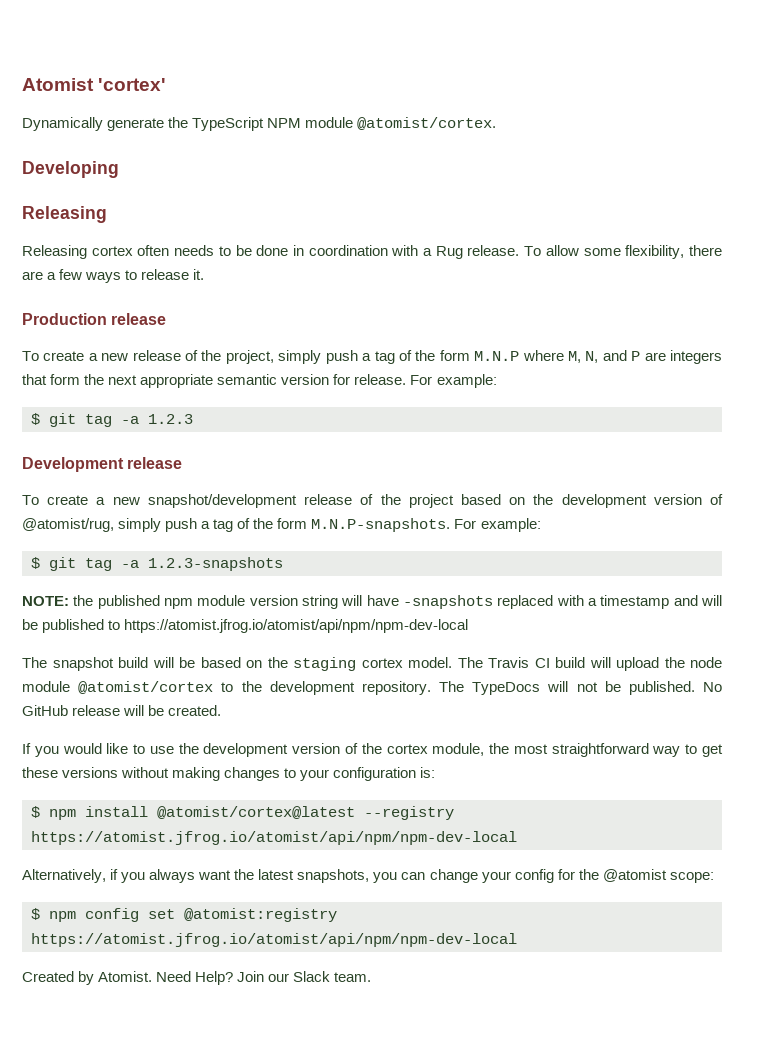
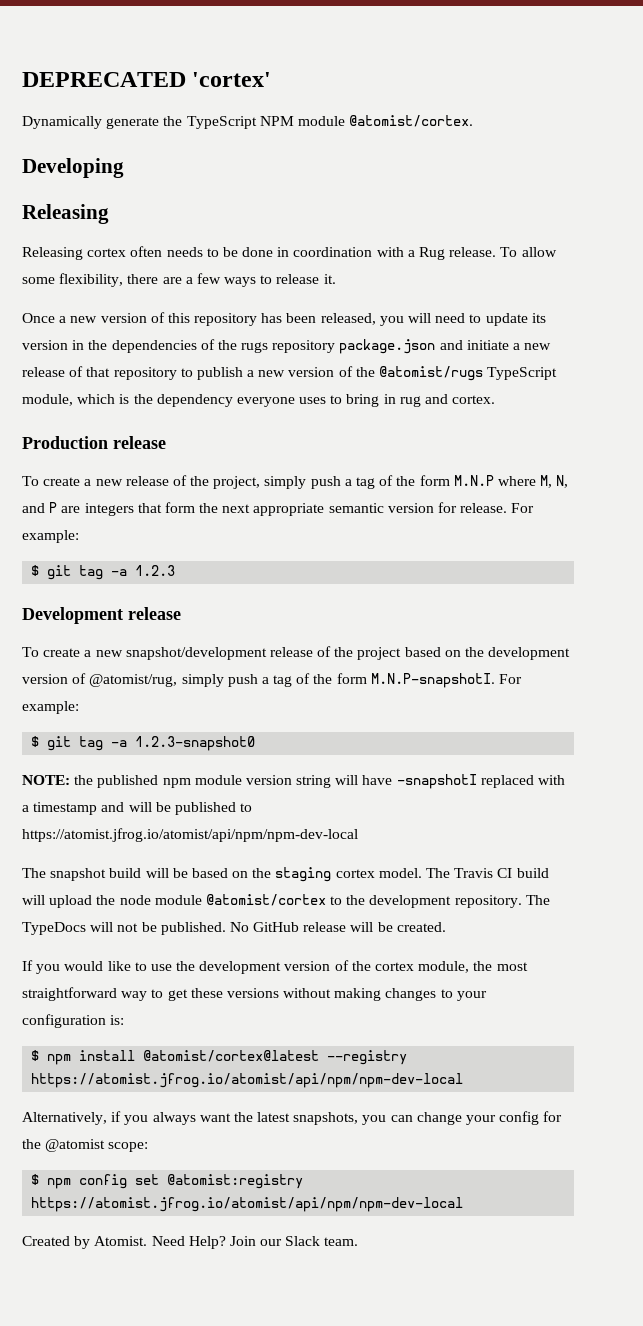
[22,78,94,91] Atomist -> [22,72,186,87] DEPRECATED
(205, 274) none -> [22,312,546,326] [22,339,552,354] [22,366,558,381] [22,394,496,407] // Once a new version of this repository has been released, you will need to update its version in the dependencies of the rugs repository package.json and initiate a new release of that repository to publish a new version of the @atomist/rugs TypeScript module, which is the dependency everyone uses to bring in rug and cortex.
[311,518,541,532] [31,557,283,571] M.N.P-snapshots. For example: // $ git tag -a 1.2.3-snapshots -> [370,673,523,688] [22,701,79,714] [31,736,256,751] M.N.P-snapshotI. For example: // $ git tag -a 1.2.3-snapshot0
[403,595,493,609] -snapshots -> [396,774,477,789] -snapshotI

